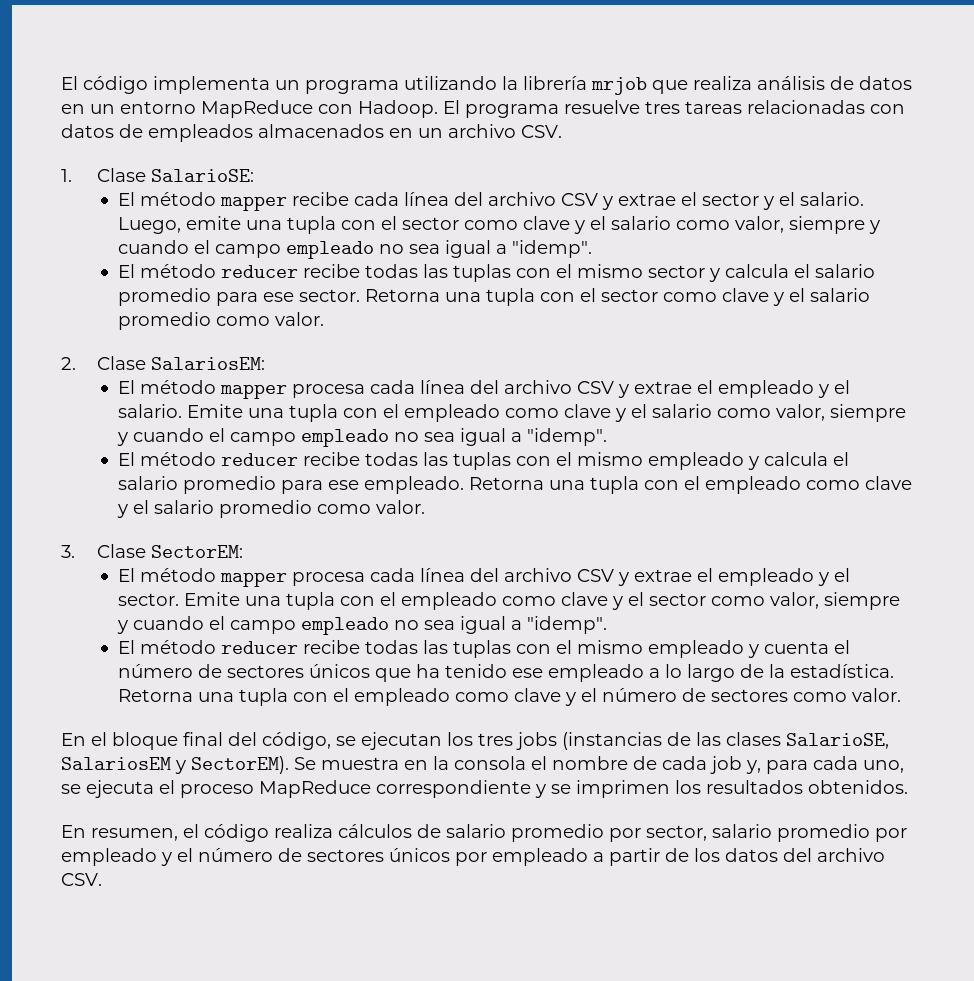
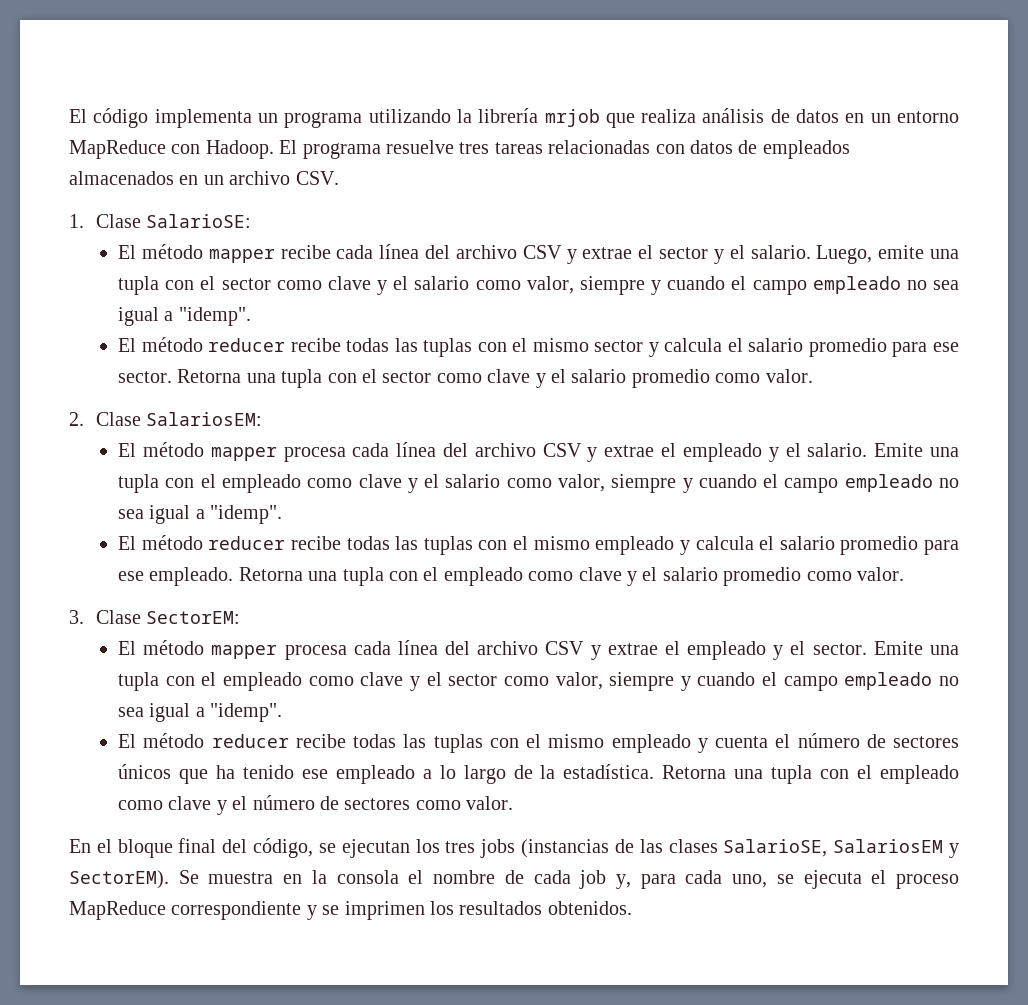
[61,824,907,842] [61,848,885,866] [61,873,102,886] // En resumen, el código realiza cálculos de salario promedio por sector, salario promedio por empleado y el número de sectores únicos por empleado a partir de los datos del archivo CSV. -> (632, 908) none

